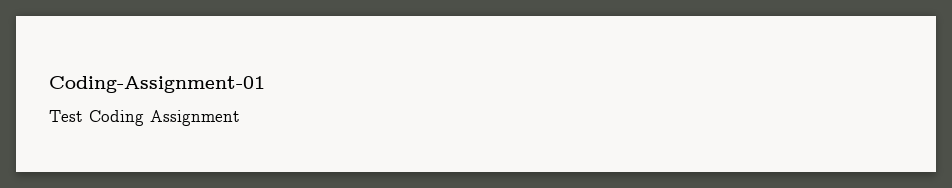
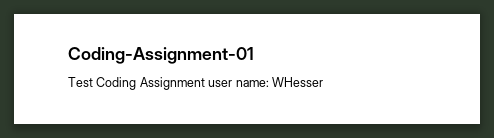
(240, 118) none -> [208,77,323,87] user name: WHesser

